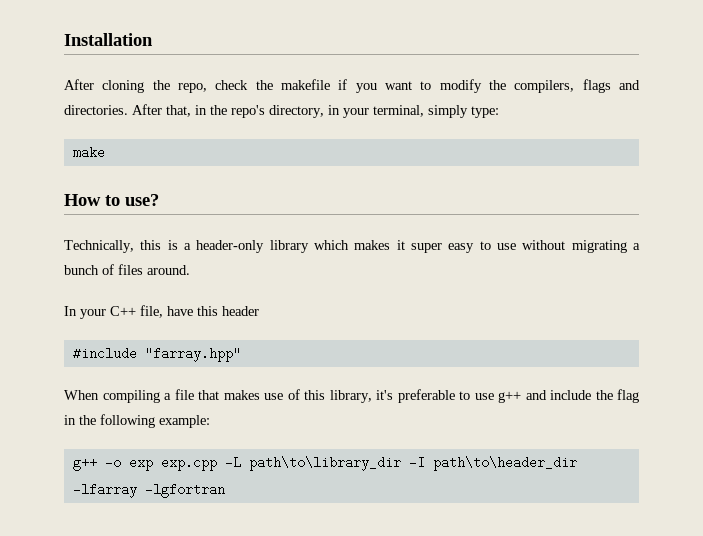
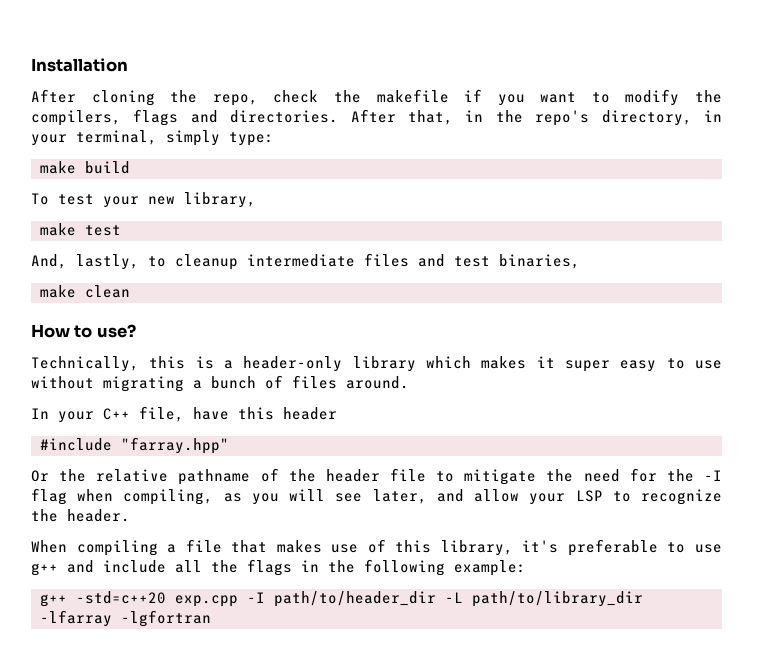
(105, 152) none -> [85,161,130,174] [31,192,256,208] [40,223,121,236] [31,253,580,270] [40,285,130,298] build // To test your new library, // make test // And, lastly, to cleanup intermediate files and test binaries, // make clean
(241, 354) none -> [31,468,722,485] [31,488,723,505] [31,509,130,522] // Or the relative pathname of the header file to mitigate the need for the -I flag when compiling, as you will see later, and allow your LSP to recognize the header.
[595,389,639,403] the flag -> [175,559,292,576] all the flags
[104,456,577,471] -o exp exp.cpp -L path\to\library_dir -I path\to\header_dir -> [76,591,643,607] -std=c++20 exp.cpp -I path/to/header_dir -L path/to/library_dir

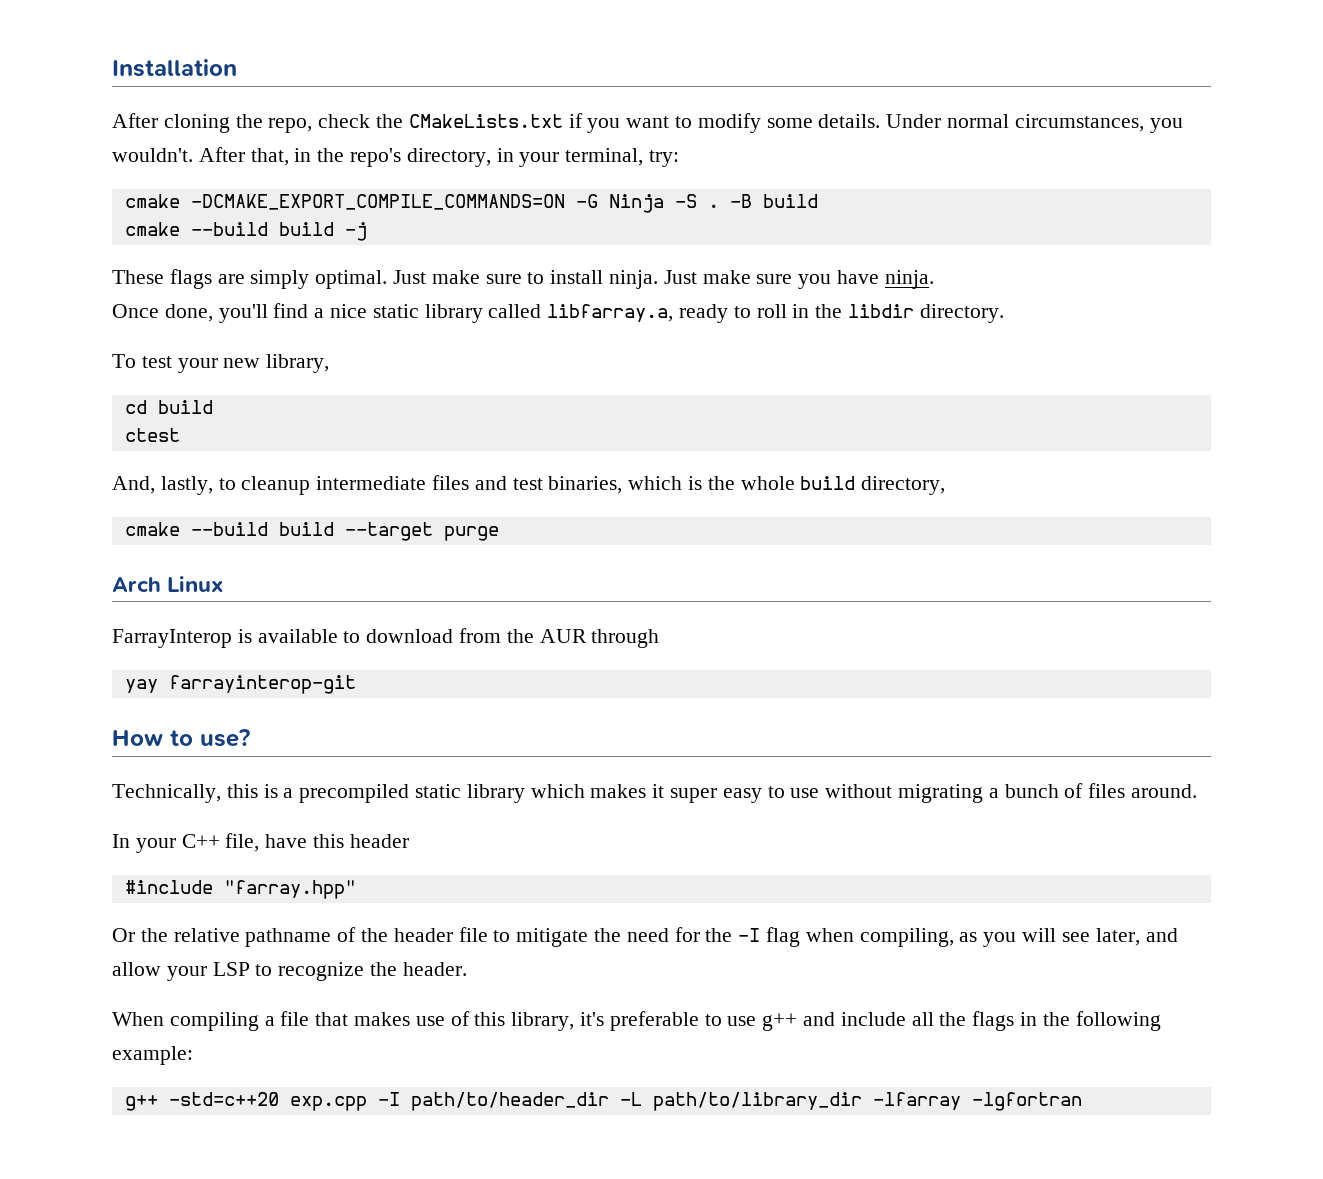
[376,89,449,103] makefile -> [408,114,563,128] CMakeLists.txt
[695,90,723,103] [31,109,339,126] the compilers, flags and directories. -> [766,114,1183,133] [112,148,193,162] some details. Under normal circumstances, you wouldn't.
[166,130,274,146] [40,161,130,174] simply type: // make build -> [649,150,680,167] [124,194,818,213] [124,222,367,241] [112,269,934,289] [112,303,1004,323] try: // cmake -DCMAKE_EXPORT_COMPILE_COMMANDS=ON -G Ninja -S . -B build // cmake --build build -j // These flags are simply optimal. Just make sure to install ninja. Just make sure you have ninja. // Once done, you'll find a nice static library called libfarray.a, ready to roll in the libdir directory.
[40,223,121,236] make test -> [124,400,213,414] [124,428,180,442] cd build // ctest
[40,285,130,298] // make clean -> [628,476,946,495] [124,522,499,541] [112,576,224,592] [112,628,660,648] [124,675,356,694] which is the whole build directory, // cmake --build build --target purge // Arch Linux // FarrayInterop is available to download from the AUR through // yay farrayinterop-git
[243,356,343,372] header-only -> [299,784,462,803] precompiled static

